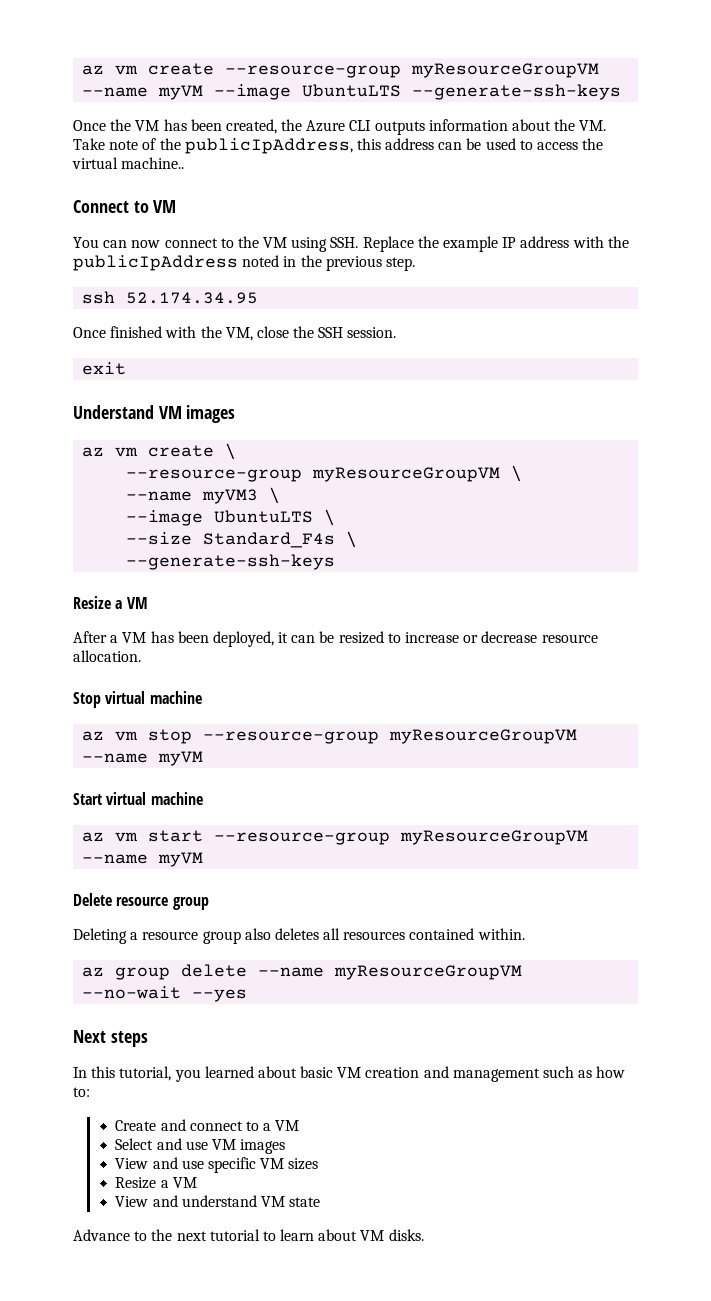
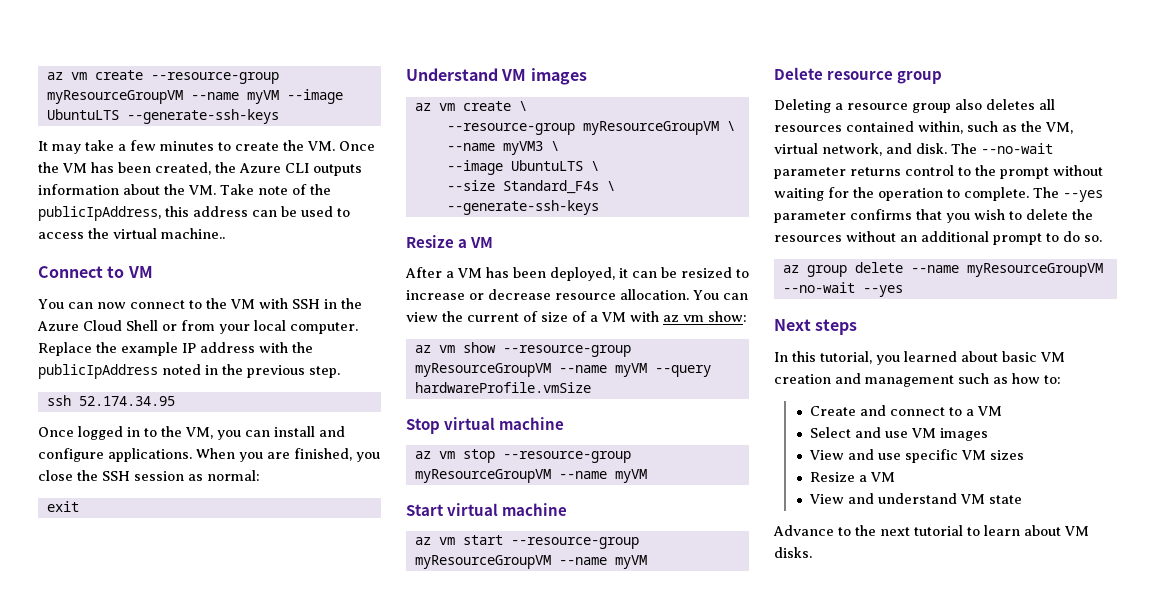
(622, 92) none -> [38,140,335,154] It may take a few minutes to create the VM.
[291,237,359,252] using SSH. -> [258,298,362,309] [37,320,358,334] with SSH in the Azure Cloud Shell or from your local computer.
[110,326,397,341] finished with the VM, close the SSH session. -> [78,426,345,440] [38,448,380,462] [38,470,260,481] logged in to the VM, you can install and configure applications. When you are finished, you close the SSH session as normal:
(141, 656) none -> [693,290,748,300] [406,311,747,322] [414,342,631,357] [414,363,711,377] [414,382,591,393] You can view the current of size of a VM with az vm show: // az vm show --resource-group myResourceGroupVM --name myVM --query hardwareProfile.vmSize
[477,928,525,940] within. -> [918,121,1073,134] [774,143,1053,156] [774,165,1103,179] [774,187,1103,202] [774,209,1093,223] [774,231,1102,245] within, such as the VM, virtual network, and disk. The --no-wait parameter returns control to the prompt without waiting for the operation to complete. The --yes parameter confirms that you wish to delete the resources without an additional prompt to do so.

